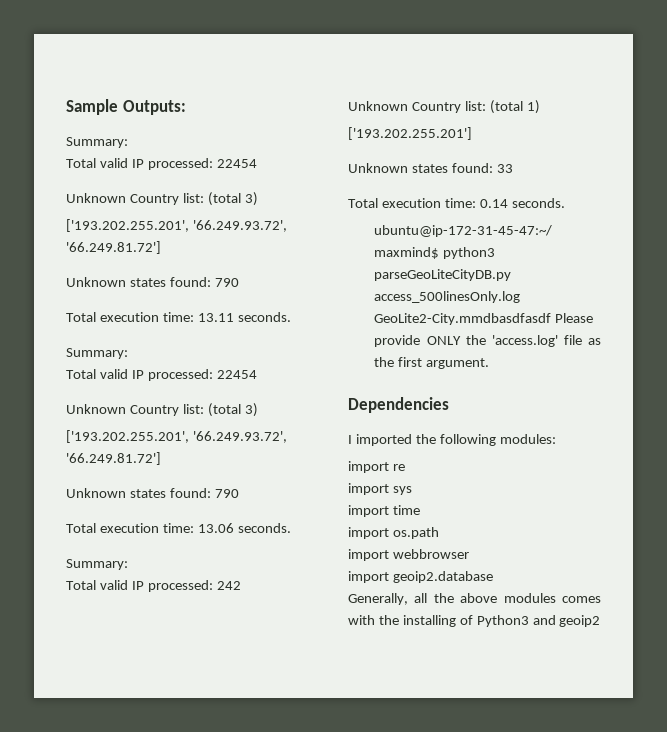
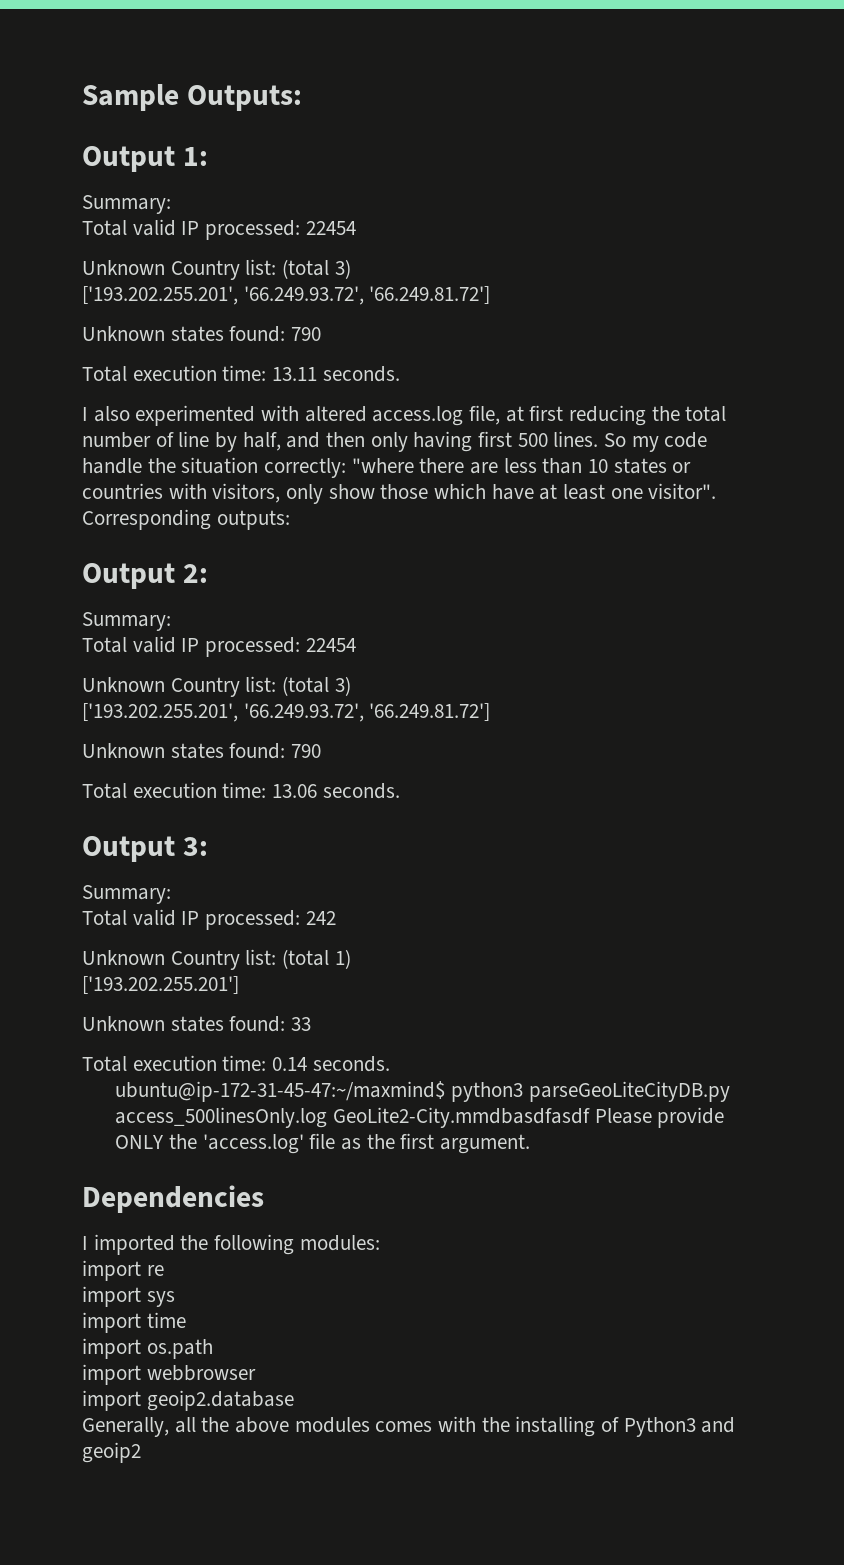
(186, 107) none -> [82,146,208,172] // Output 1:
(291, 317) none -> [82,405,727,426] [82,431,708,452] [82,457,692,478] [82,483,717,504] [82,509,290,530] [82,563,208,589] // I also experimented with altered access.log file, at first reducing the total number of line by half, and then only having first 500 lines. So my code handle the situation correctly: "where there are less than 10 states or countries with visitors, only show those which have at least one visitor". Corresponding outputs: // Output 2:
(291, 528) none -> [82,836,208,862] // Output 3:

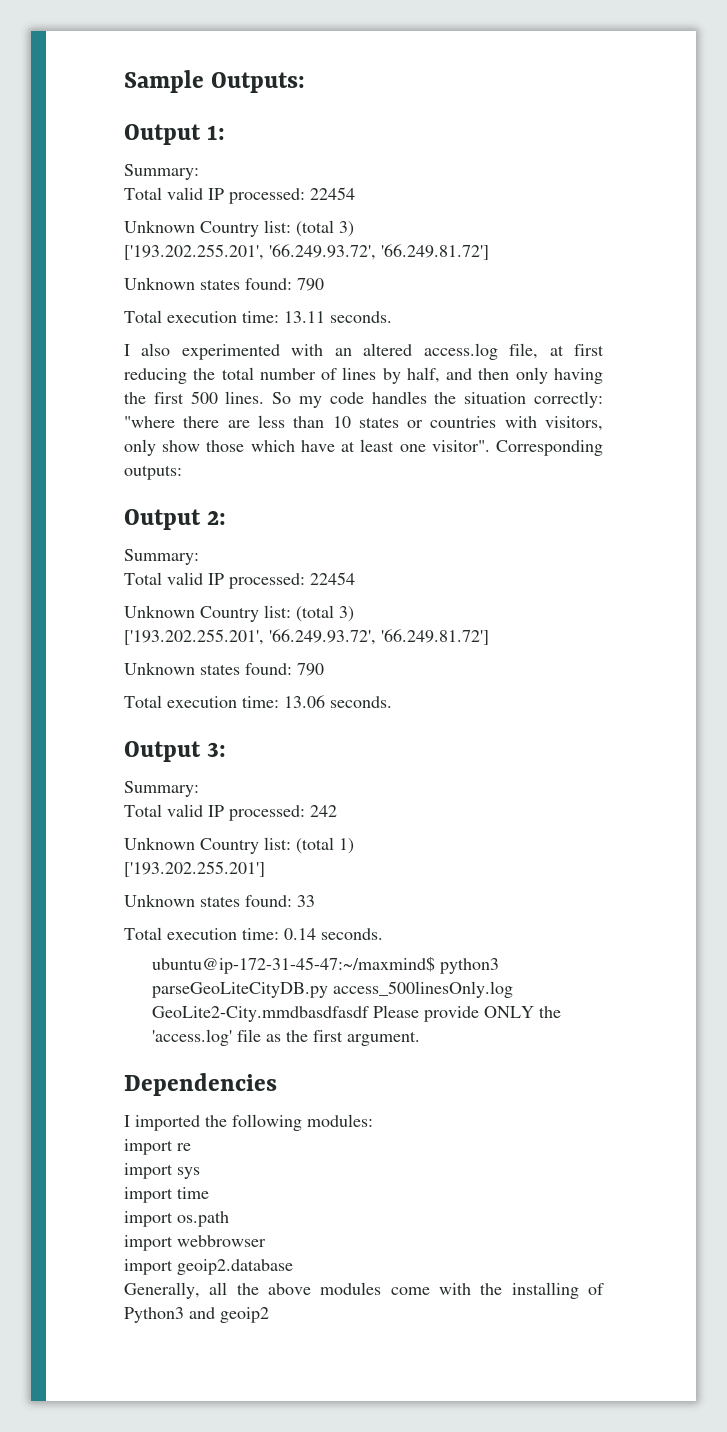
(300, 413) none -> [334,348,352,356] an
[178,431,210,447] line -> [342,367,377,380] lines
(473, 441) none -> [124,392,146,404] the
[82,458,142,474] handle -> [371,391,427,404] handles
[375,1421,433,1432] comes -> [390,1287,430,1295] come

